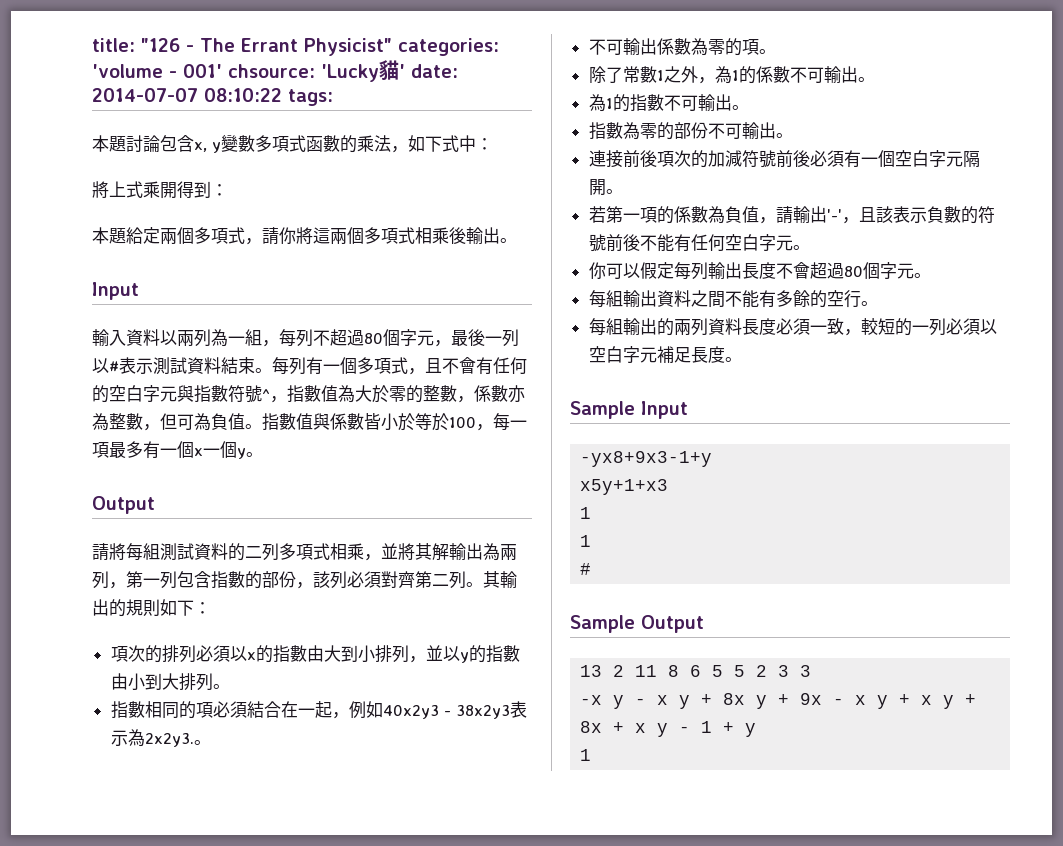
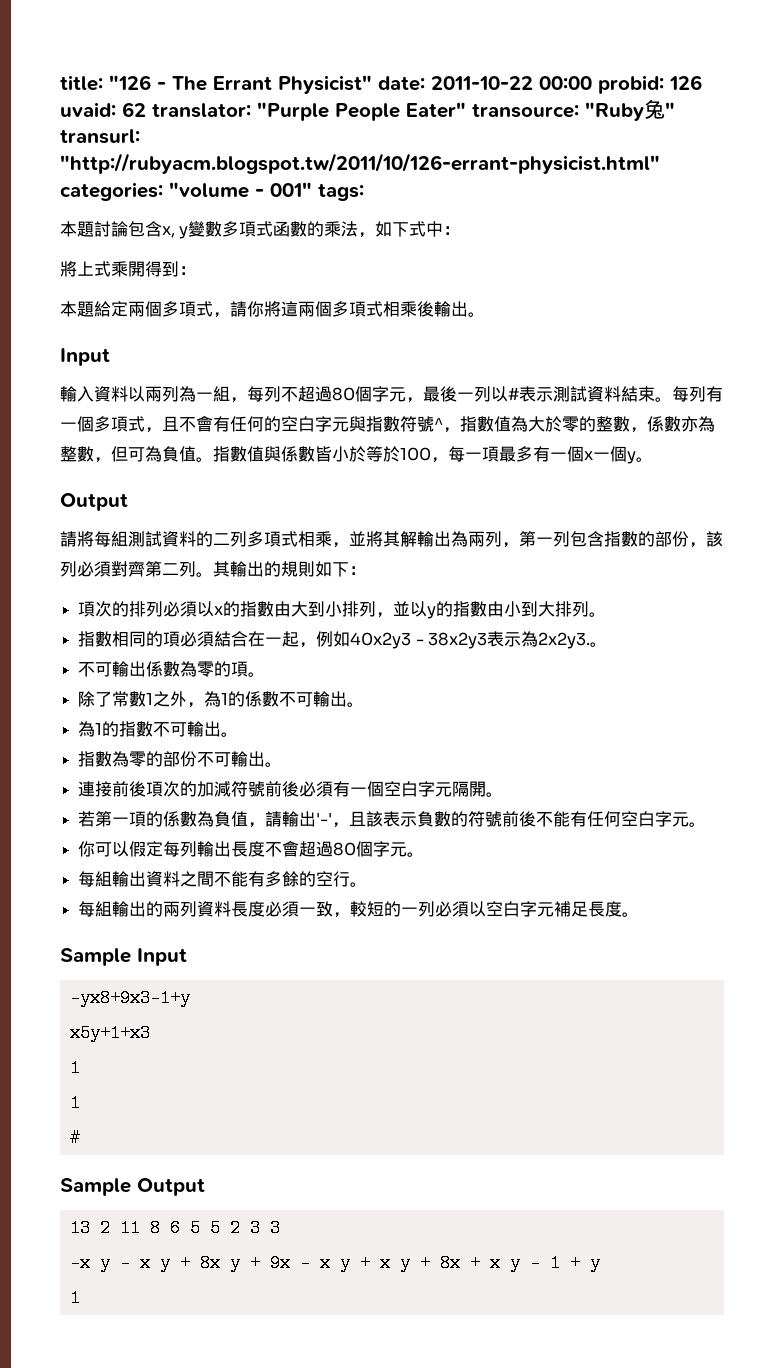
[398,38,499,56] [92,60,458,82] [92,88,282,102] categories: 'volume - 001' chsource: 'Lucky貓' date: 2014-07-07 08:10:22 -> [378,75,702,94] [60,99,675,121] [60,129,140,144] [60,153,660,174] [60,182,312,201] date: 2011-10-22 00:00 probid: 126 uvaid: 62 translator: "Purple People Eater" transource: "Ruby兔" transurl: "http://rubyacm.blogspot.tw/2011/10/126-errant-physicist.html" categories: "volume - 001"

